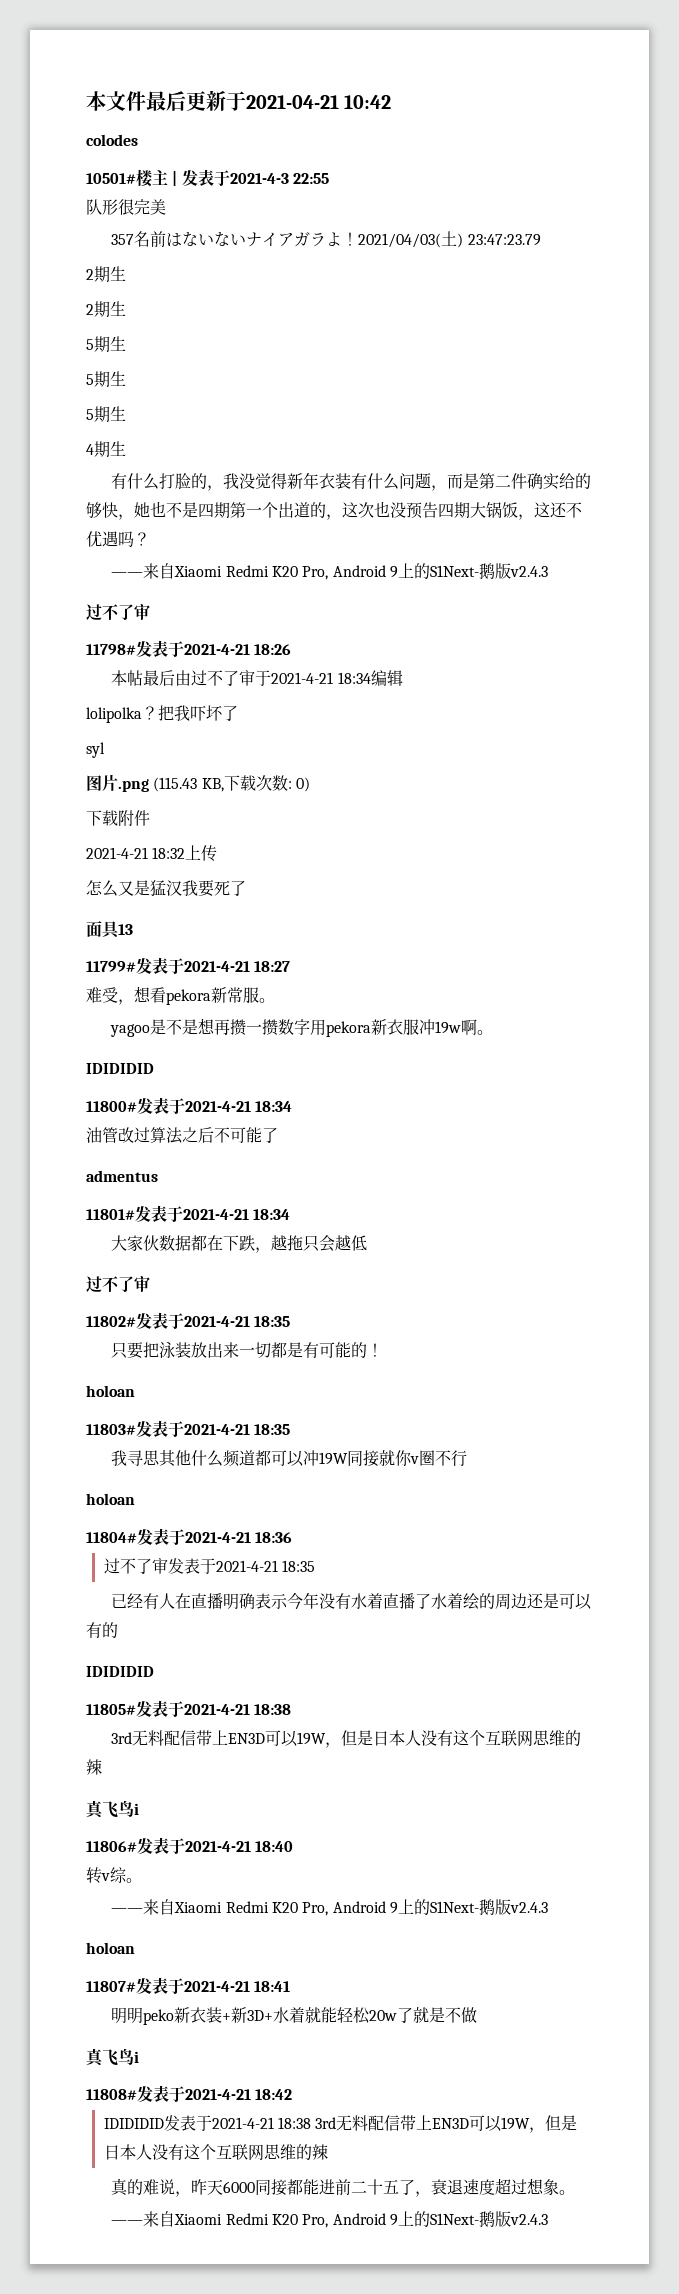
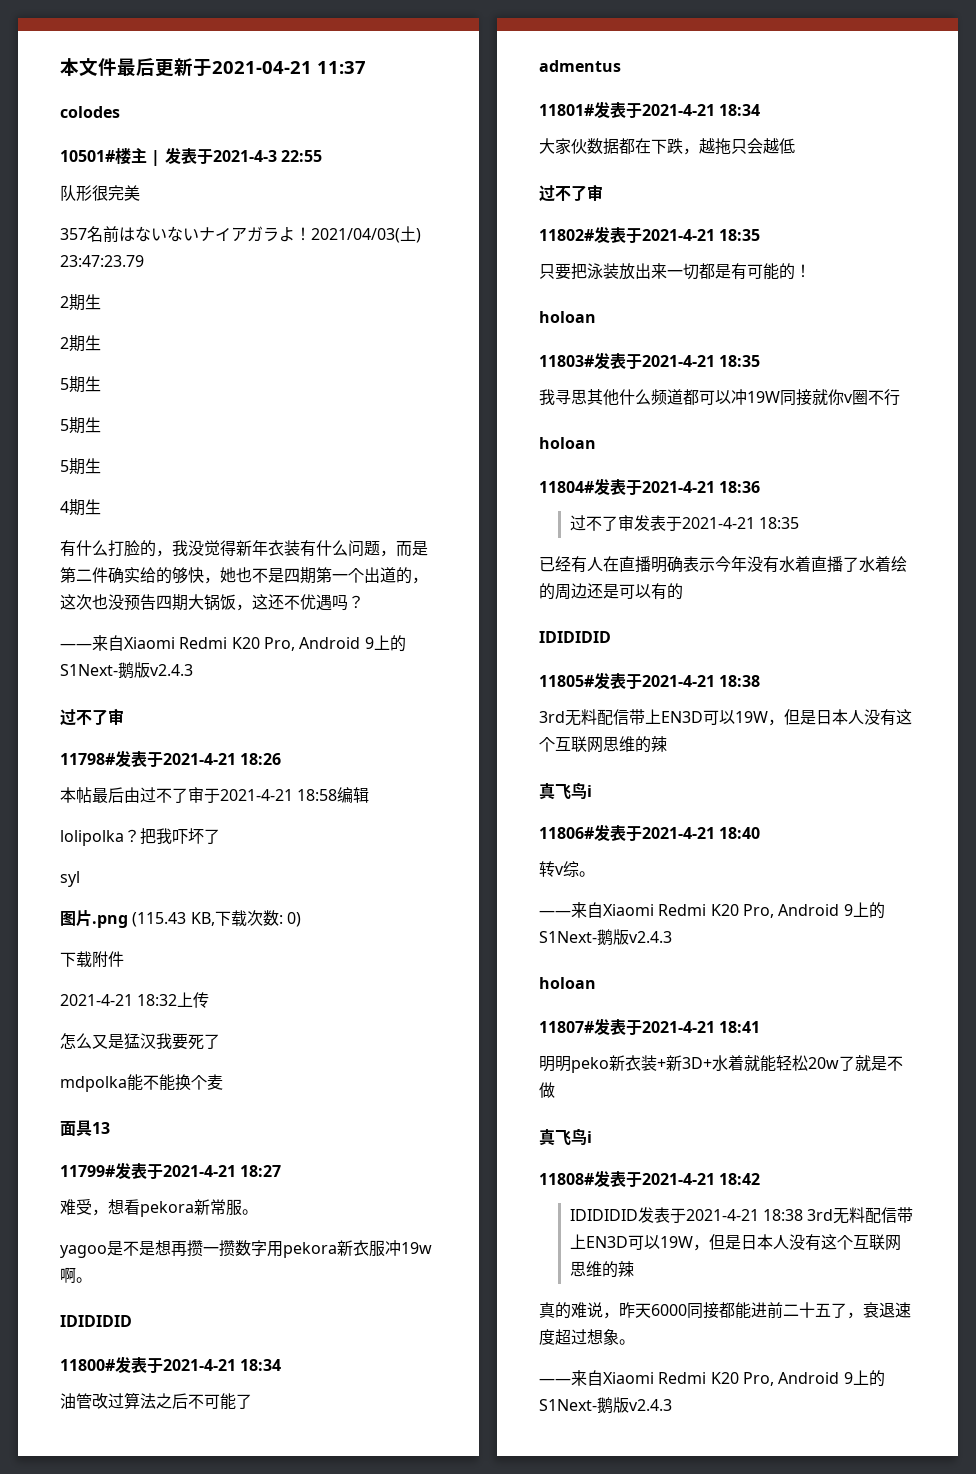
[344,95,392,109] 10:42 -> [317,61,366,74] 11:37
[337,672,371,684] 18:34 -> [297,789,338,801] 18:58
(246, 888) none -> [60,1074,223,1092] // mdpolka能不能换个麦

